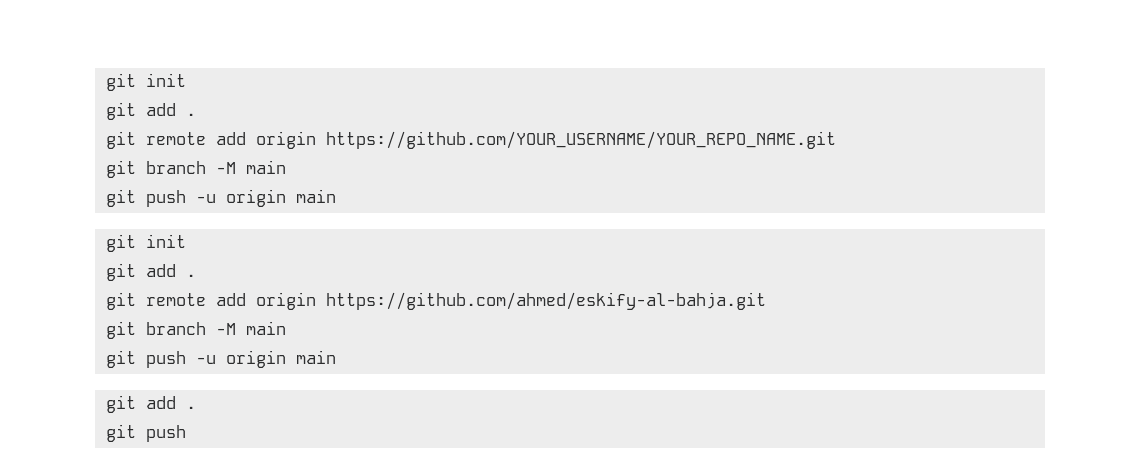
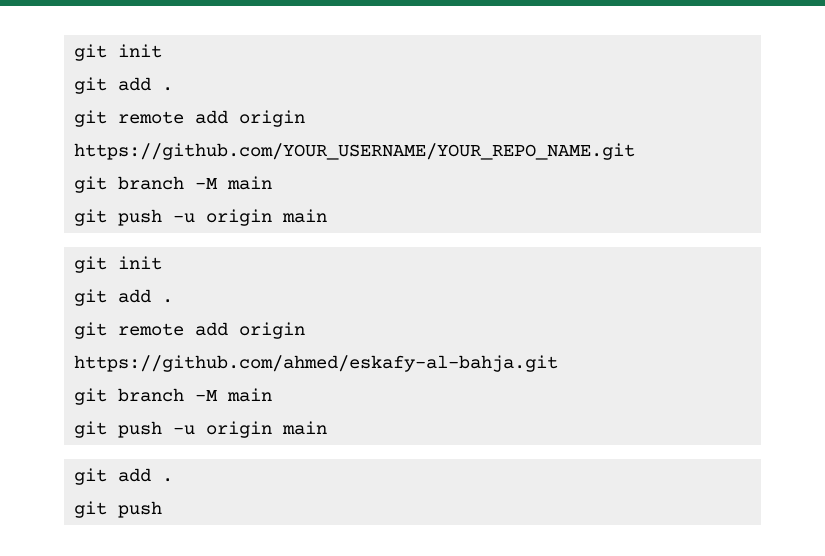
[326,292,767,310] https://github.com/ahmed/eskify-al-bahja.git -> [73,355,558,372] https://github.com/ahmed/eskafy-al-bahja.git

